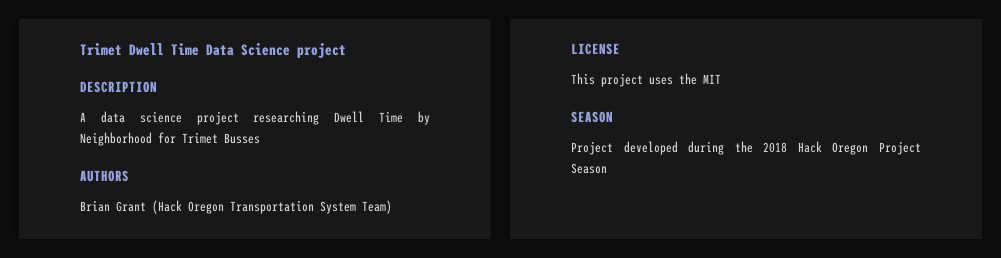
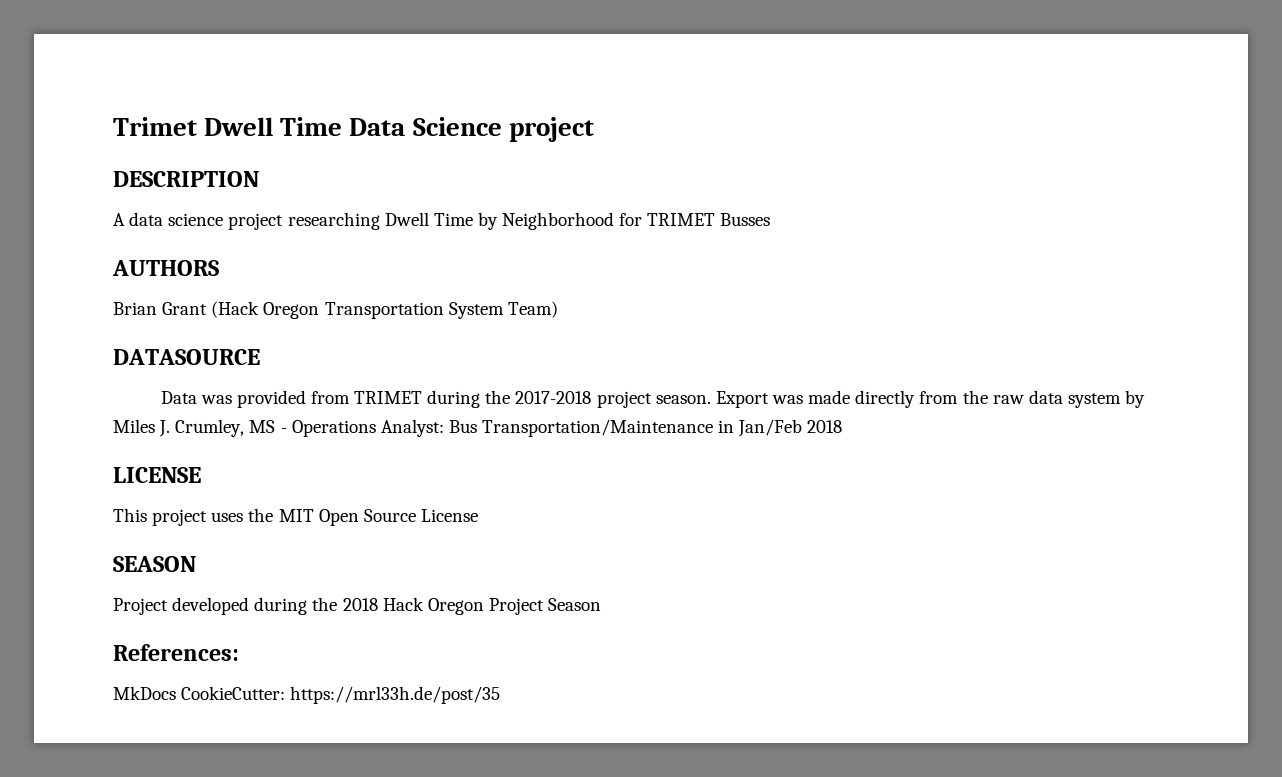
[182,132,218,144] Trimet -> [647,213,716,226] TRIMET
(392, 207) none -> [113,349,260,365] [160,390,1146,408] [113,419,843,437] // DATASOURCE // Data was provided from TRIMET during the 2017-2018 project season. Export was made directly from the raw data system by Miles J. Crumley, MS - Operations Analyst: Bus Transportation/Maintenance in Jan/Feb 2018
(721, 79) none -> [318,509,478,526] Open Source License
(607, 168) none -> [113,644,239,661] [113,686,501,704] // References: // MkDocs CookieCutter: https://mrl33h.de/post/35

